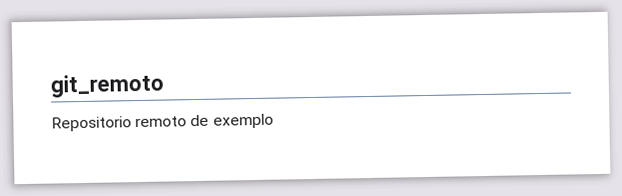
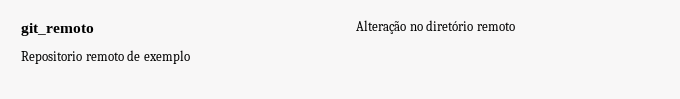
(274, 121) none -> [356,20,515,34] // Alteração no diretório remoto

